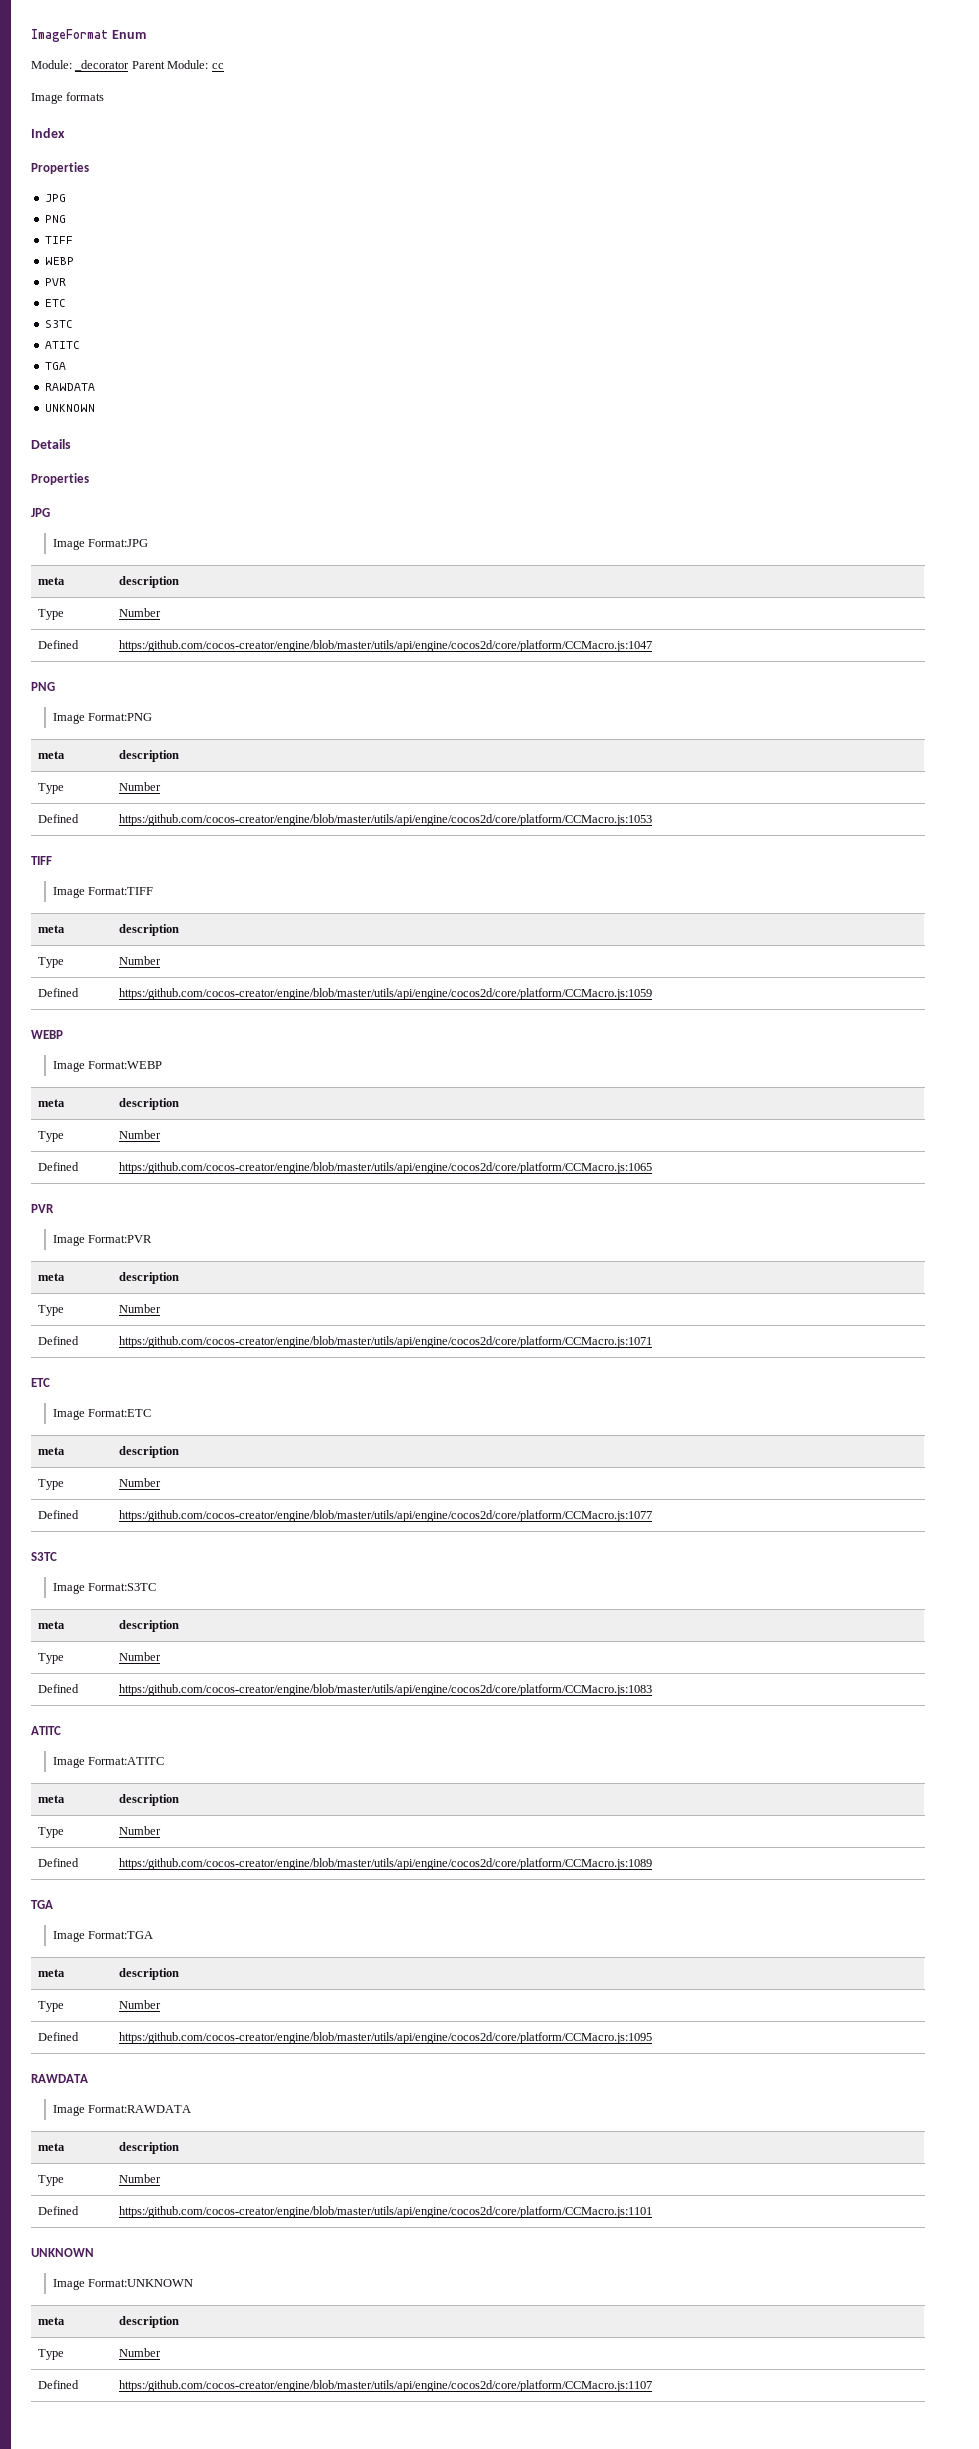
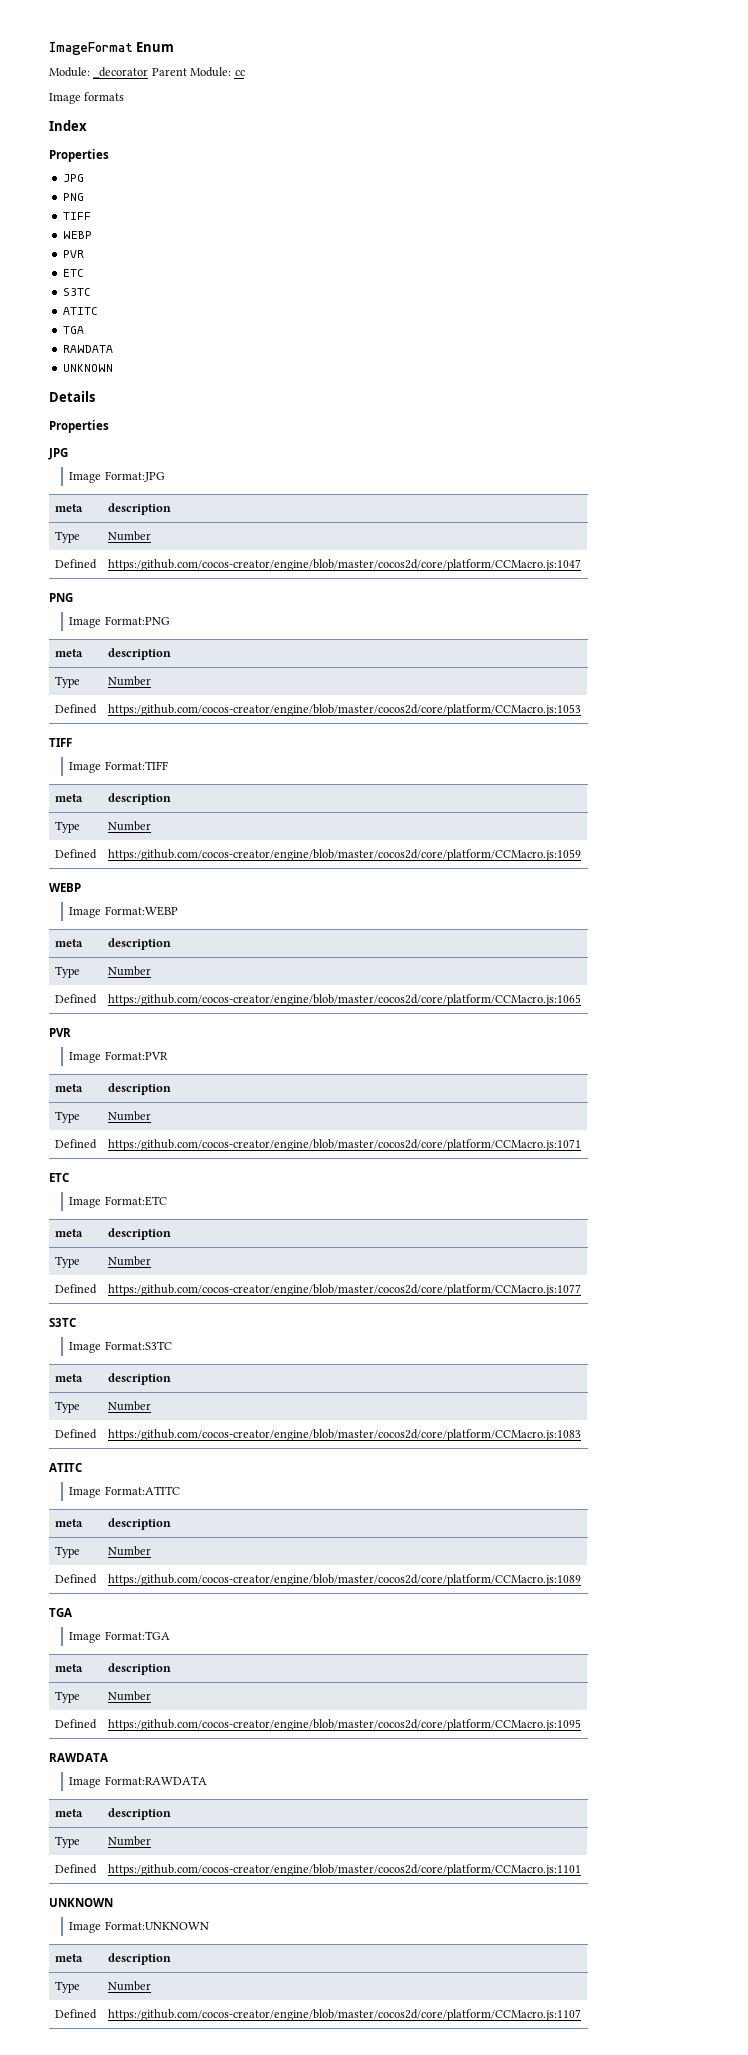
[118,640,652,652] https:/github.com/cocos-creator/engine/blob/master/utils/api/engine/cocos2d/core/platform/CCMacro.js:1047 -> [107,559,581,571] https:/github.com/cocos-creator/engine/blob/master/cocos2d/core/platform/CCMacro.js:1047
[118,814,652,826] https:/github.com/cocos-creator/engine/blob/master/utils/api/engine/cocos2d/core/platform/CCMacro.js:1053 -> [107,704,581,716] https:/github.com/cocos-creator/engine/blob/master/cocos2d/core/platform/CCMacro.js:1053
[118,988,652,1000] https:/github.com/cocos-creator/engine/blob/master/utils/api/engine/cocos2d/core/platform/CCMacro.js:1059 -> [107,849,581,861] https:/github.com/cocos-creator/engine/blob/master/cocos2d/core/platform/CCMacro.js:1059
[118,1162,652,1174] https:/github.com/cocos-creator/engine/blob/master/utils/api/engine/cocos2d/core/platform/CCMacro.js:1065 -> [107,994,581,1006] https:/github.com/cocos-creator/engine/blob/master/cocos2d/core/platform/CCMacro.js:1065
[118,1336,652,1348] https:/github.com/cocos-creator/engine/blob/master/utils/api/engine/cocos2d/core/platform/CCMacro.js:1071 -> [107,1139,581,1151] https:/github.com/cocos-creator/engine/blob/master/cocos2d/core/platform/CCMacro.js:1071
[118,1510,652,1522] https:/github.com/cocos-creator/engine/blob/master/utils/api/engine/cocos2d/core/platform/CCMacro.js:1077 -> [107,1284,581,1296] https:/github.com/cocos-creator/engine/blob/master/cocos2d/core/platform/CCMacro.js:1077
[118,1684,652,1696] https:/github.com/cocos-creator/engine/blob/master/utils/api/engine/cocos2d/core/platform/CCMacro.js:1083 -> [107,1429,581,1441] https:/github.com/cocos-creator/engine/blob/master/cocos2d/core/platform/CCMacro.js:1083
[118,1858,652,1870] https:/github.com/cocos-creator/engine/blob/master/utils/api/engine/cocos2d/core/platform/CCMacro.js:1089 -> [107,1574,581,1586] https:/github.com/cocos-creator/engine/blob/master/cocos2d/core/platform/CCMacro.js:1089
[118,2032,652,2044] https:/github.com/cocos-creator/engine/blob/master/utils/api/engine/cocos2d/core/platform/CCMacro.js:1095 -> [107,1719,581,1731] https:/github.com/cocos-creator/engine/blob/master/cocos2d/core/platform/CCMacro.js:1095
[118,2206,652,2218] https:/github.com/cocos-creator/engine/blob/master/utils/api/engine/cocos2d/core/platform/CCMacro.js:1101 -> [107,1864,581,1876] https:/github.com/cocos-creator/engine/blob/master/cocos2d/core/platform/CCMacro.js:1101
[118,2380,652,2392] https:/github.com/cocos-creator/engine/blob/master/utils/api/engine/cocos2d/core/platform/CCMacro.js:1107 -> [107,2009,581,2021] https:/github.com/cocos-creator/engine/blob/master/cocos2d/core/platform/CCMacro.js:1107

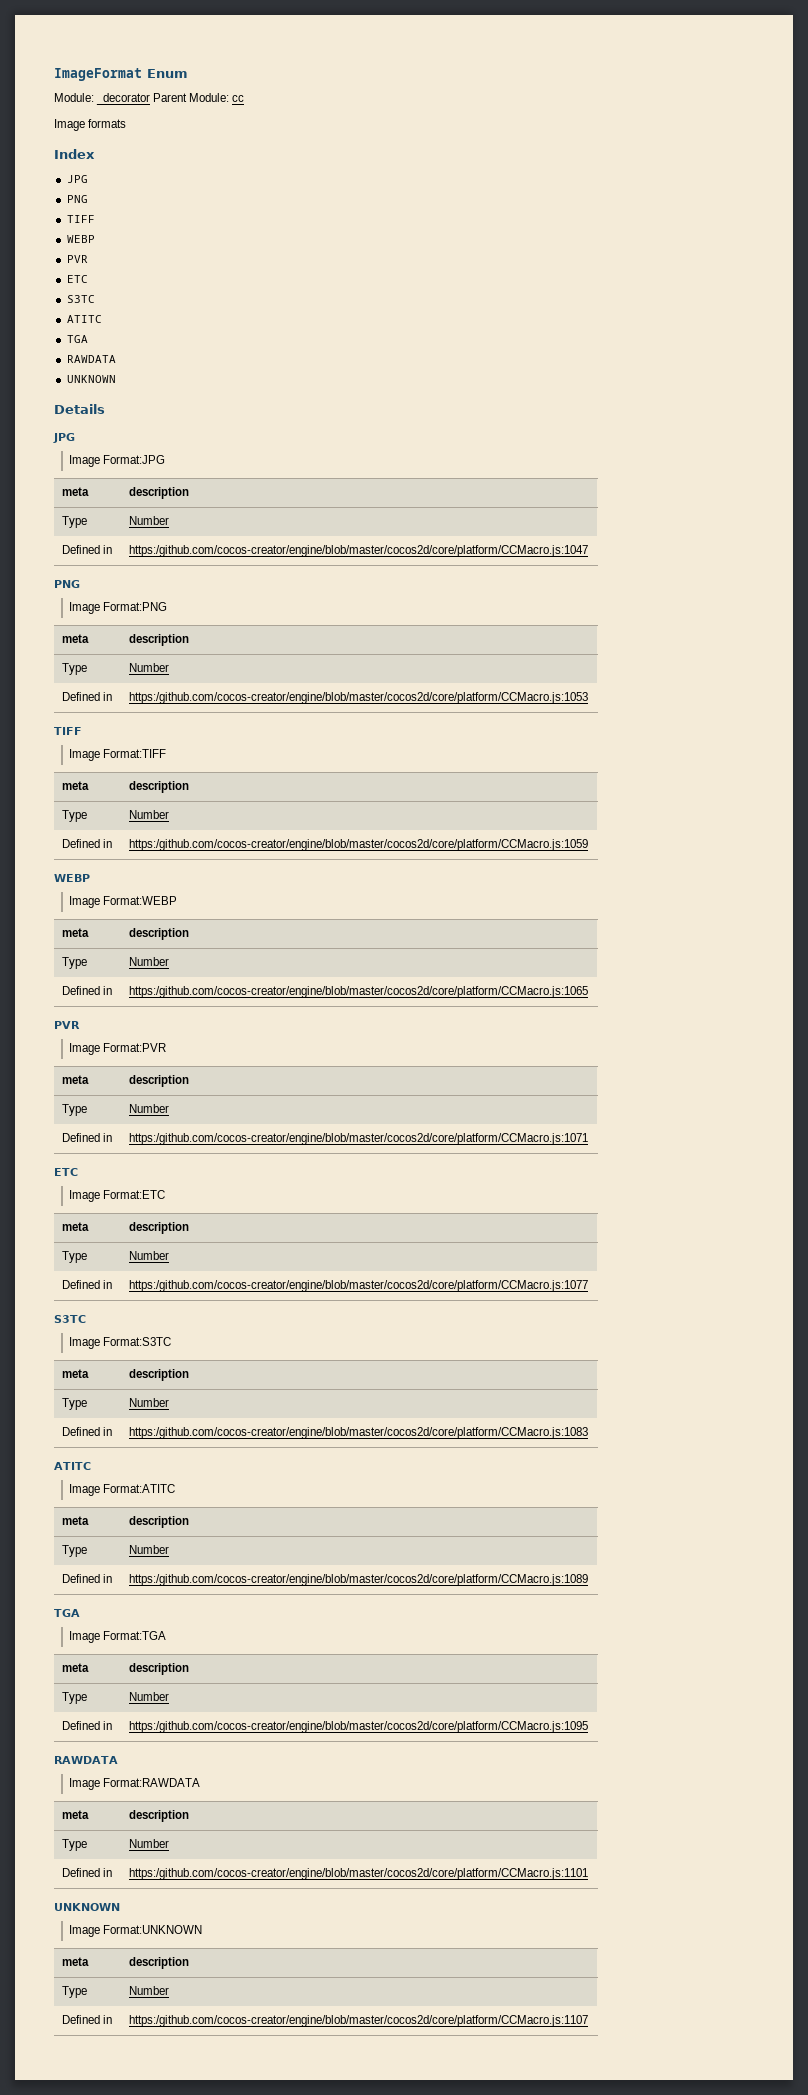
[49,149,109,162] // Properties -> (95, 154) none
[49,420,109,433] // Properties -> (105, 409) none
(97, 564) none -> [102,545,112,554] in
(97, 709) none -> [102,692,112,701] in
(97, 854) none -> [102,839,112,848] in
(97, 999) none -> [102,986,112,995] in
(97, 1144) none -> [102,1133,112,1142] in
(97, 1289) none -> [102,1280,112,1289] in
(97, 1434) none -> [102,1427,112,1436] in
(97, 1579) none -> [102,1574,112,1583] in
(97, 1724) none -> [102,1721,112,1730] in
(97, 1869) none -> [102,1868,112,1877] in
(97, 2014) none -> [102,2015,112,2024] in

